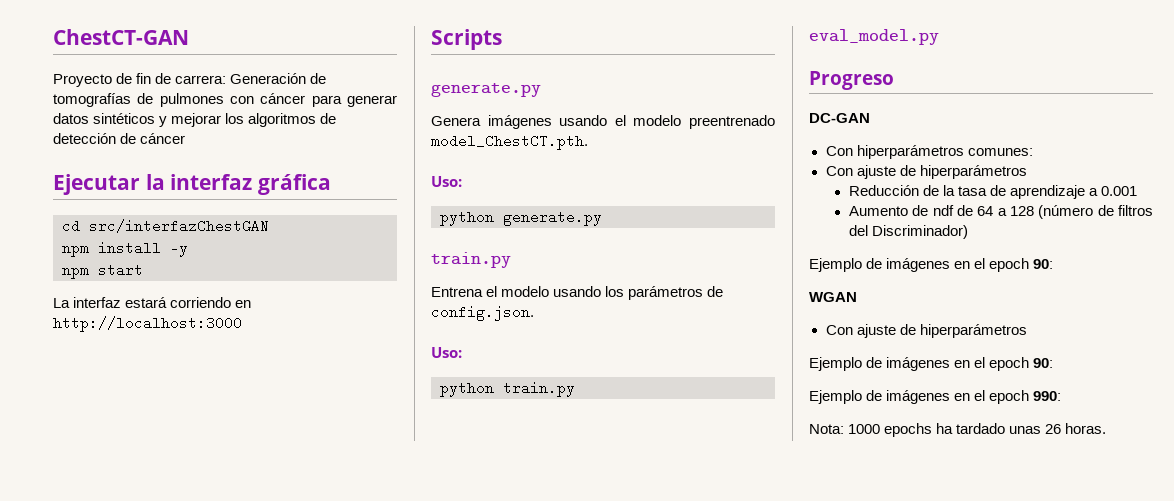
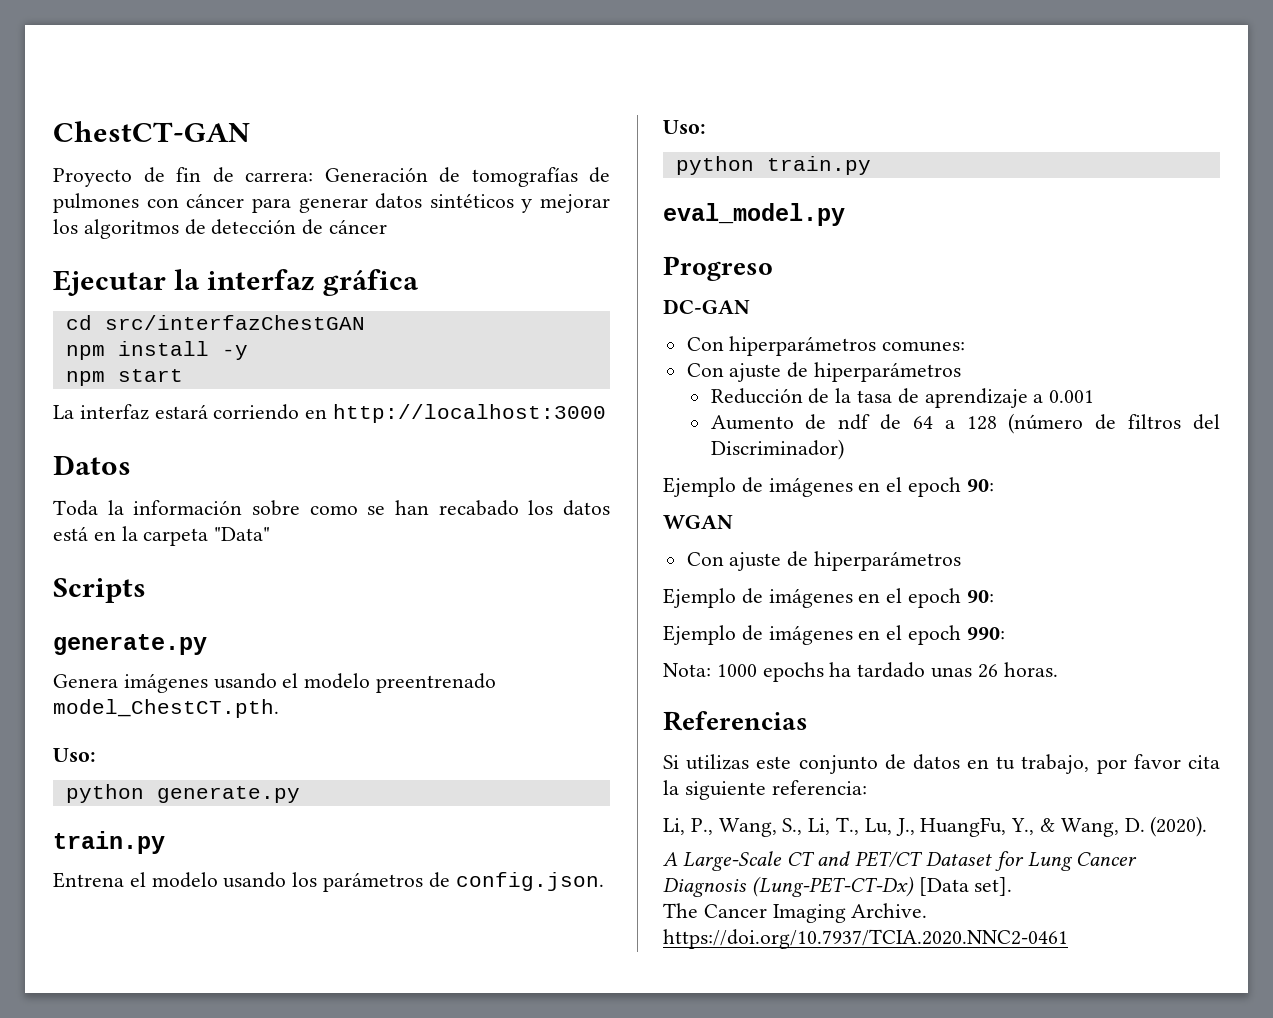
(242, 324) none -> [53,455,131,475] [53,500,611,516] [53,526,271,546] // Datos // Toda la información sobre como se han recabado los datos está en la carpeta "Data"
(1107, 428) none -> [663,711,808,731] [663,754,1220,774] [663,780,867,800] [663,816,1208,837] [663,851,1138,871] [663,876,1013,897] [663,903,928,923] [663,929,1068,949] // Referencias // Si utilizas este conjunto de datos en tu trabajo, por favor cita la siguiente referencia: // Li, P., Wang, S., Li, T., Lu, J., HuangFu, Y., & Wang, D. (2020). // A Large-Scale CT and PET/CT Dataset for Lung Cancer Diagnosis (Lung-PET-CT-Dx) [Data set]. // The Cancer Imaging Archive. https://doi.org/10.7937/TCIA.2020.NNC2-0461

